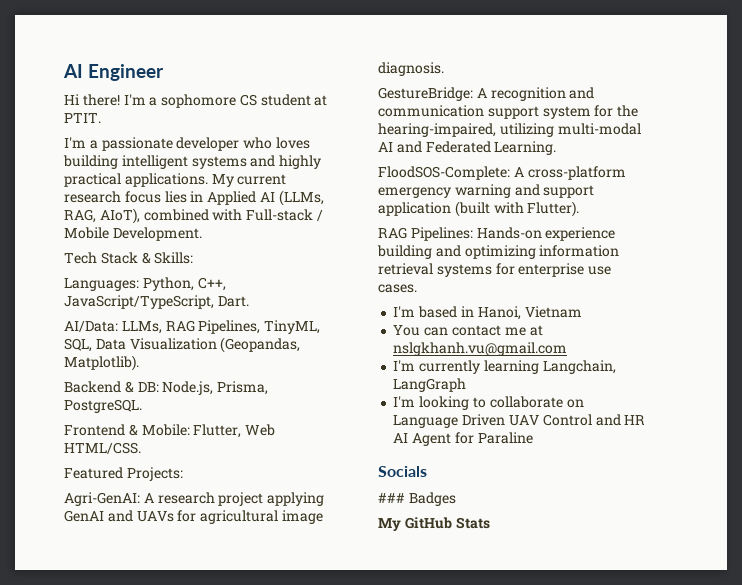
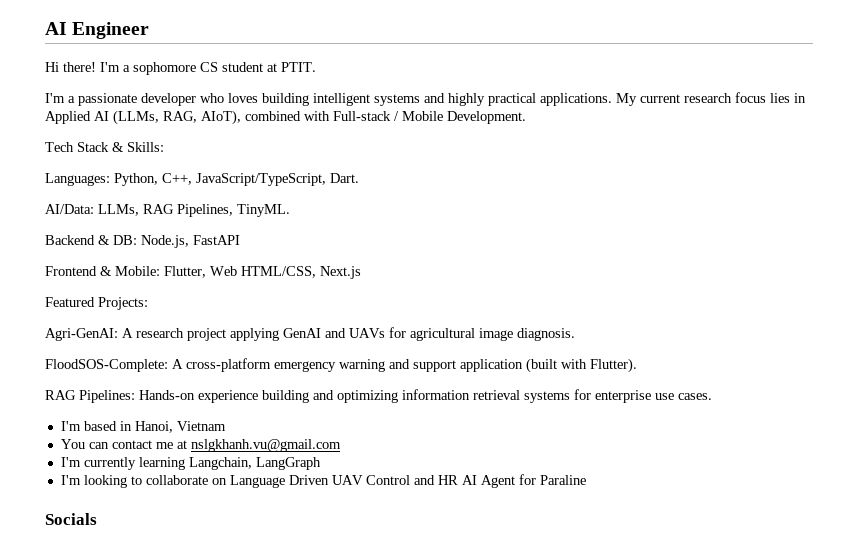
[264,320,321,334] [64,337,301,353] [64,355,139,371] TinyML, SQL, Data Visualization (Geopandas, Matplotlib). -> [237,204,290,217] TinyML.
[217,381,269,395] [64,399,142,413] Prisma, PostgreSQL. -> [193,235,240,245] FastAPI
[64,442,141,454] HTML/CSS. -> [241,266,361,279] HTML/CSS, Next.js
[378,87,595,101] [378,105,639,119] [378,123,641,137] [378,141,557,155] // GestureBridge: A recognition and communication support system for the hearing-impaired, utilizing multi-modal AI and Federated Learning. -> (575, 334) none
[378,492,456,506] [378,517,490,531] // ### Badges // My GitHub Stats -> (97, 519) none

